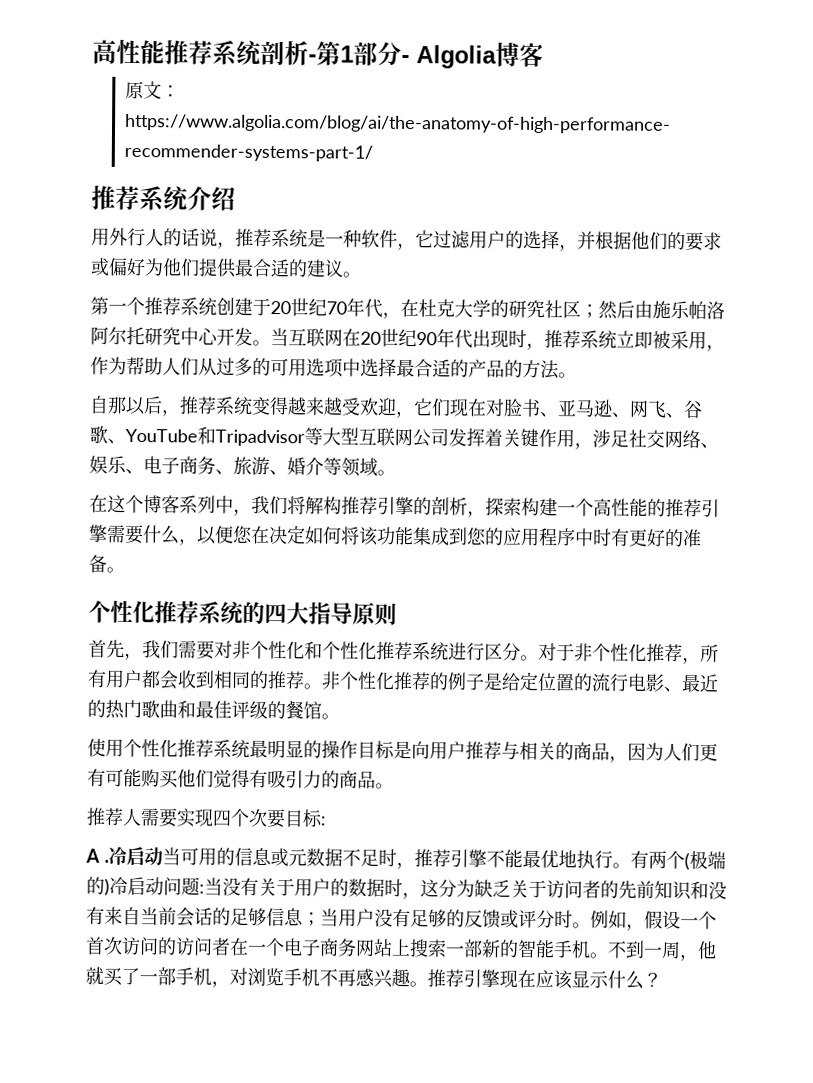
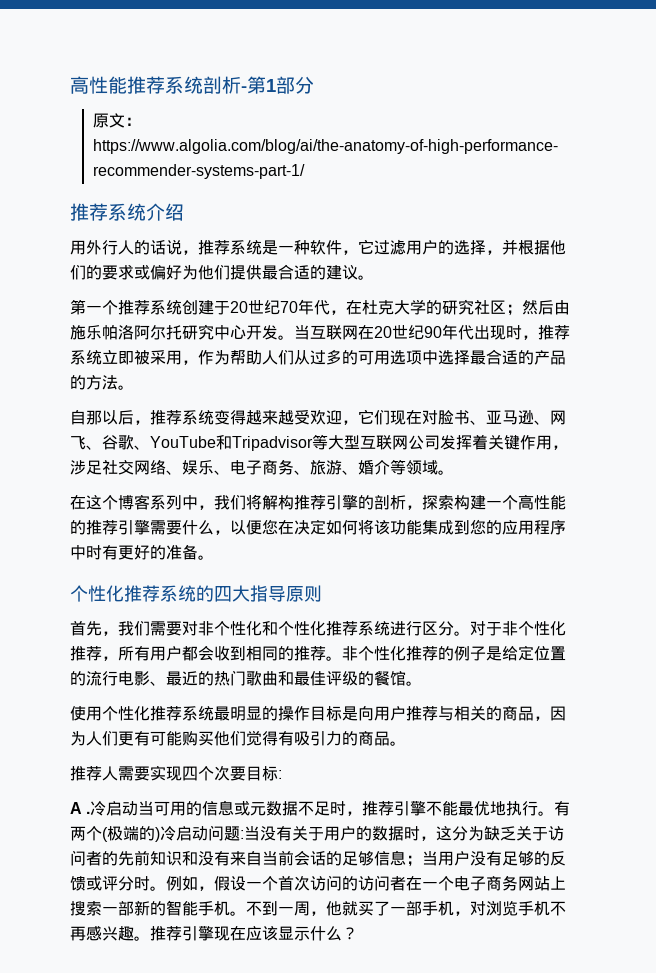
[401,42,544,69] - Algolia博客 -> (314, 85) none

